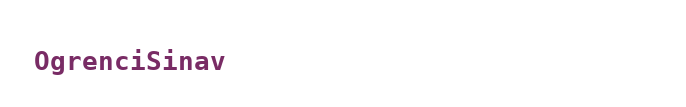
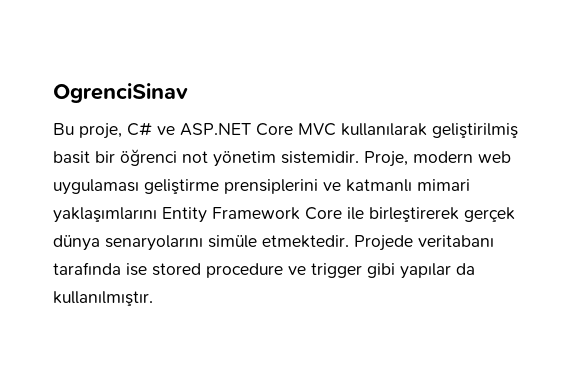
(226, 62) none -> [53,122,518,139] [53,149,511,167] [53,179,470,195] [53,207,515,223] [53,235,494,251] [53,262,475,279] [53,291,153,306] // Bu proje, C# ve ASP.NET Core MVC kullanılarak geliştirilmiş basit bir öğrenci not yönetim sistemidir. Proje, modern web uygulaması geliştirme prensiplerini ve katmanlı mimari yaklaşımlarını Entity Framework Core ile birleştirerek gerçek dünya senaryolarını simüle etmektedir. Projede veritabanı tarafında ise stored procedure ve trigger gibi yapılar da kullanılmıştır.

